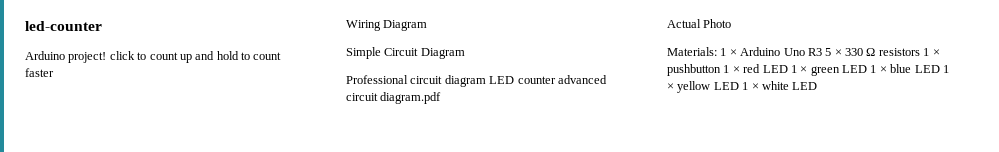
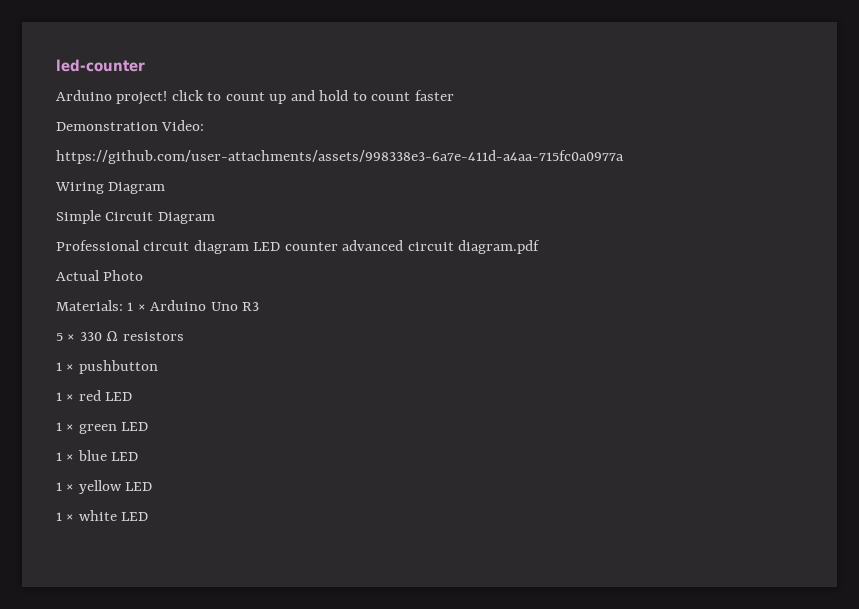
(54, 72) none -> [56,120,205,131] [56,150,624,164] // Demonstration Video: // https://github.com/user-attachments/assets/998338e3-6a7e-411d-a4aa-715fc0a0977a
(822, 52) none -> (260, 306) //
(920, 52) none -> (184, 336) //
(721, 70) none -> (158, 367) //
(788, 69) none -> (133, 396) //
(867, 69) none -> (149, 426) //
(940, 69) none -> (139, 456) //
(739, 86) none -> (153, 486) //

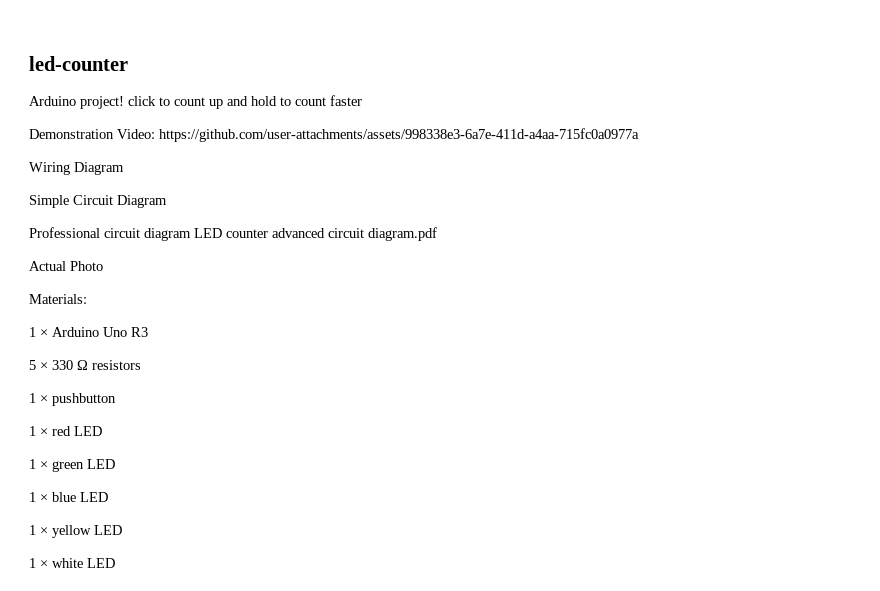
(205, 125) // -> (155, 134) none
(123, 305) none -> (87, 299) //

